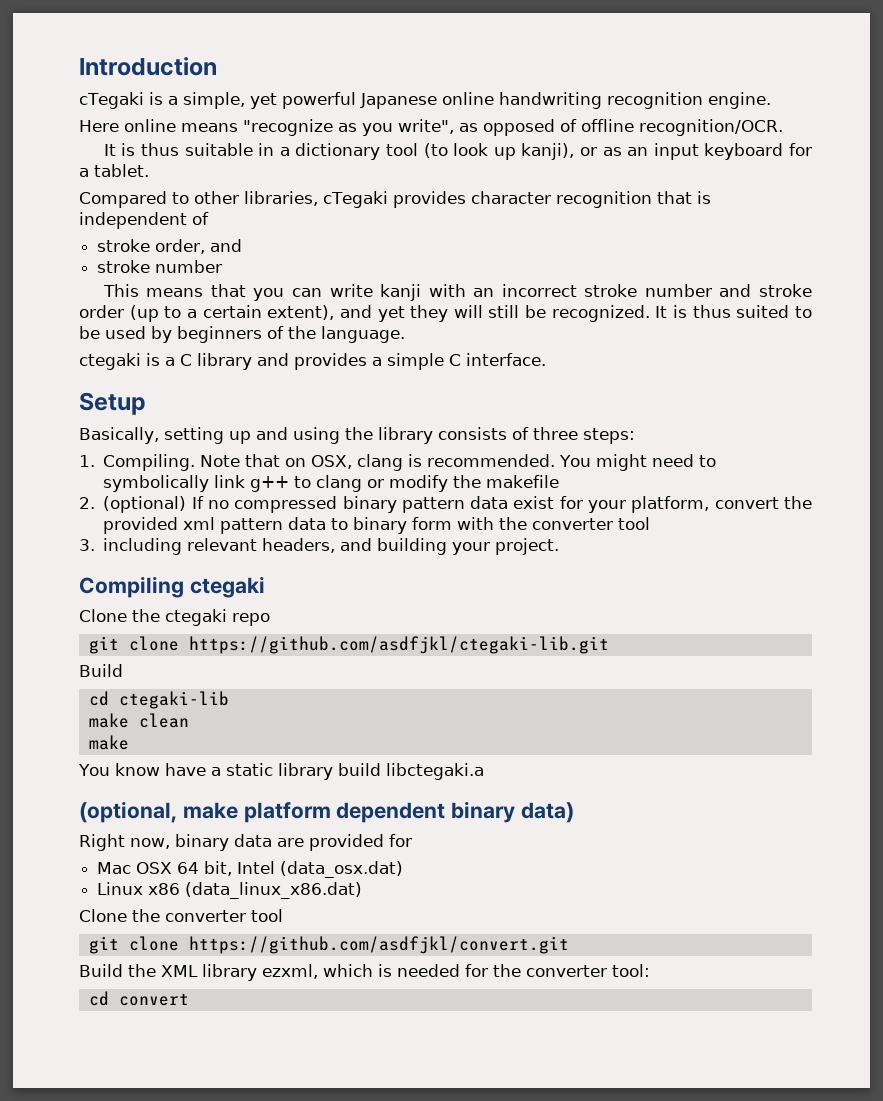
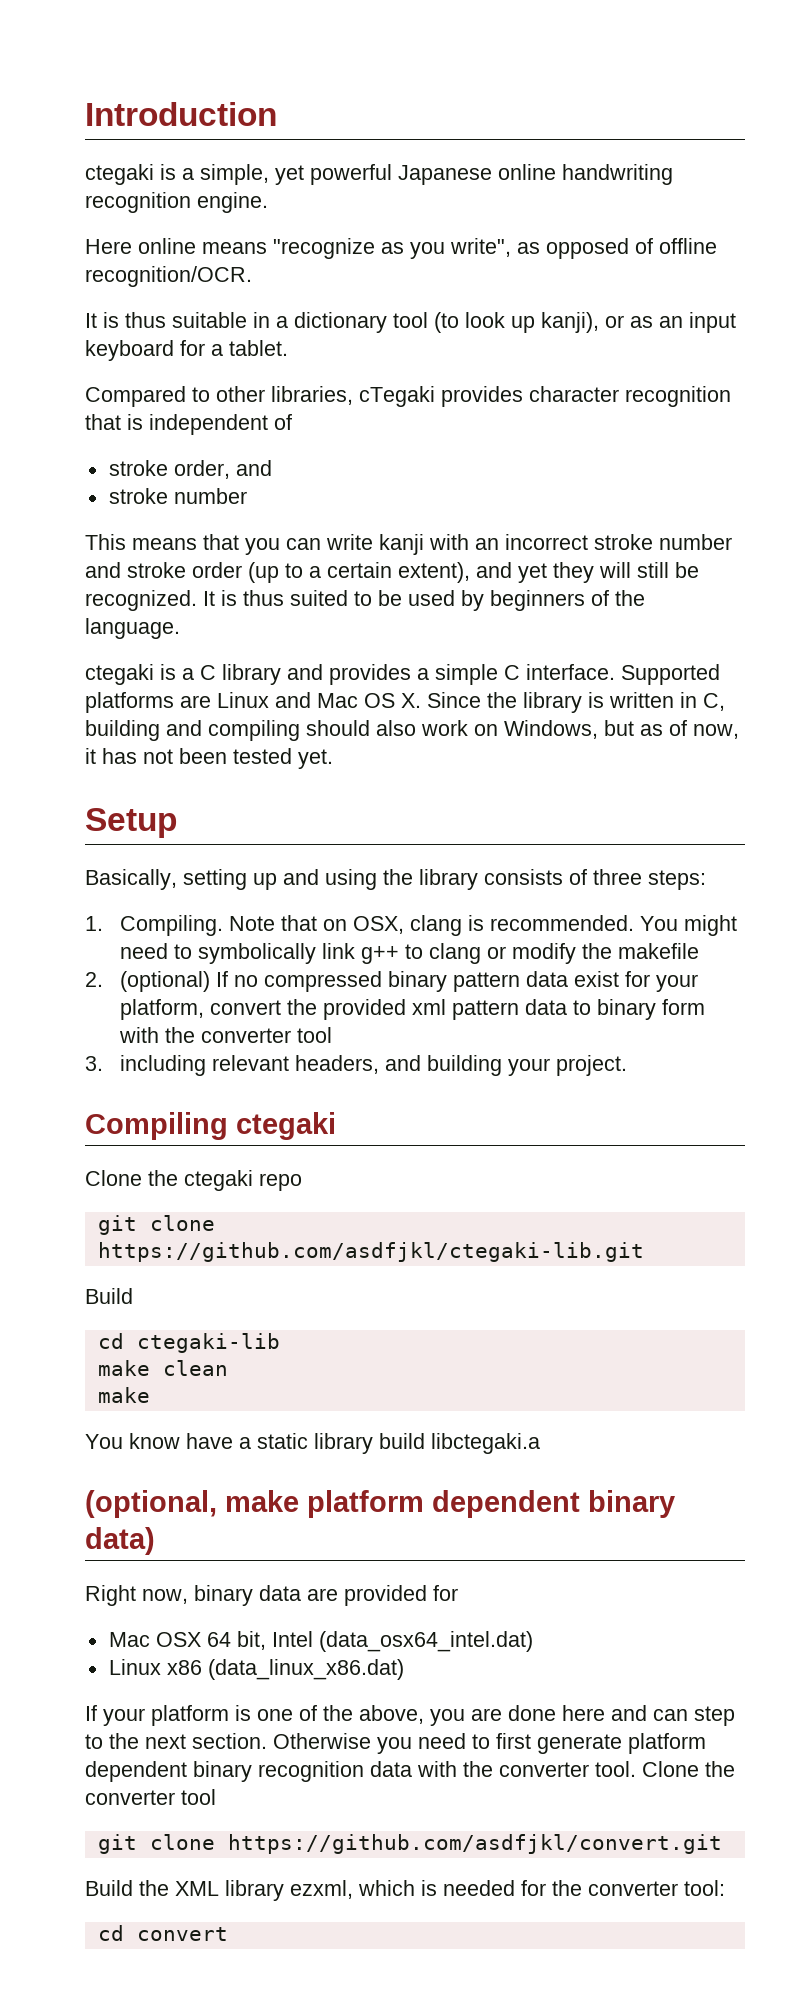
[79,92,144,109] cTegaki -> [85,164,154,185] ctegaki
(546, 359) none -> [621,664,720,685] [85,692,725,713] [85,720,739,741] [85,748,333,769] Supported platforms are Linux and Mac OS X. Since the library is written in C, building and compiling should also work on Windows, but as of now, it has not been tested yet.
[280,861,404,878] (data_osx.dat) -> [318,1631,533,1652] (data_osx64_intel.dat)
(363, 890) none -> [85,1705,735,1726] [85,1733,706,1754] [85,1761,636,1782] If your platform is one of the above, you are done here and can step to the next section. Otherwise you need to first generate platform dependent binary recognition data with the converter tool.

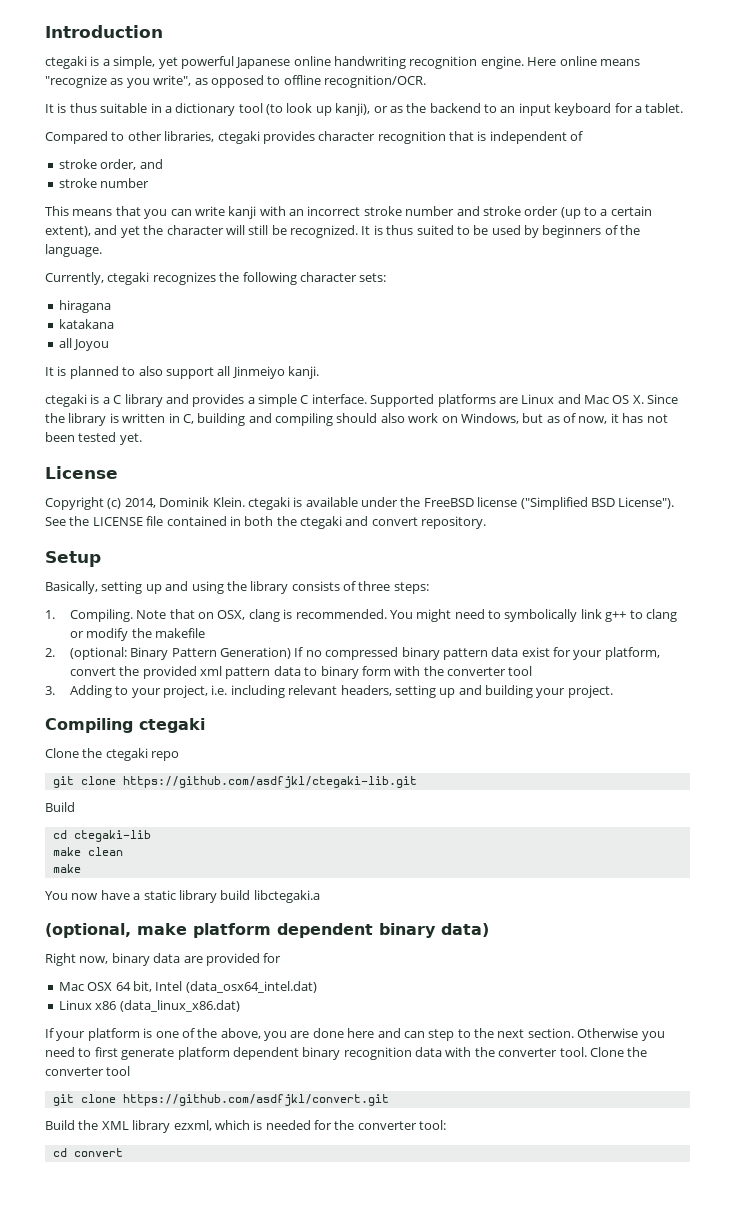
(268, 202) // -> (524, 62) none
[635,238,653,254] of -> [267,76,281,85] to
(653, 322) none -> [406,103,497,113] the backend to
[359,386,435,407] cTegaki -> [217,131,260,144] ctegaki
[553,562,594,583] they -> [143,225,224,235] the character
(180, 628) none -> [45,272,387,285] [58,300,111,313] [58,319,114,329] [58,338,110,351] [45,366,319,379] // Currently, ctegaki recognizes the following character sets: // hiragana // katakana // all Joyou // It is planned to also support all Jinmeiyo kanji.
(333, 759) none -> [45,466,118,479] [45,497,675,510] [45,516,487,529] // License // Copyright (c) 2014, Dominik Klein. ctegaki is available under the FreeBSD license ("Simplified BSD License"). See the LICENSE file contained in both the ctegaki and convert repository.
[120,971,211,992] (optional) -> [69,647,292,660] (optional: Binary Pattern Generation)
(103, 1063) none -> [69,685,228,698] Adding to your project, i.e.
(380, 1064) none -> [394,685,456,698] setting up
[129,1433,180,1449] know -> [71,893,98,900] now

